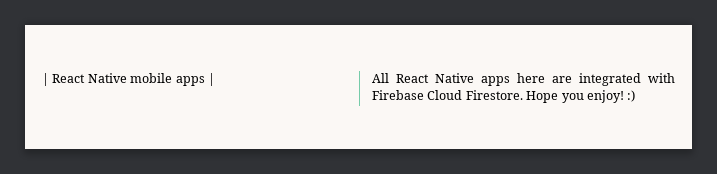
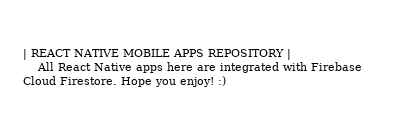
[42,73,205,86] | React Native mobile apps -> [23,49,284,60] | REACT NATIVE MOBILE APPS REPOSITORY

